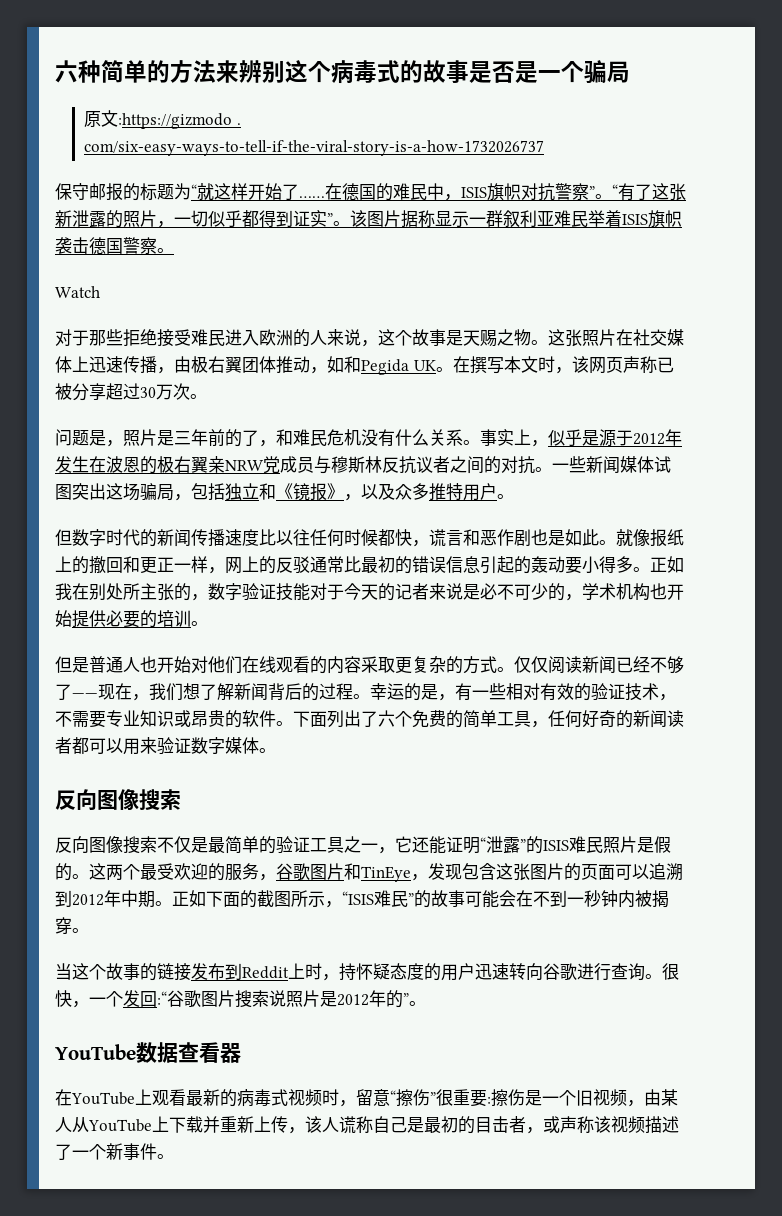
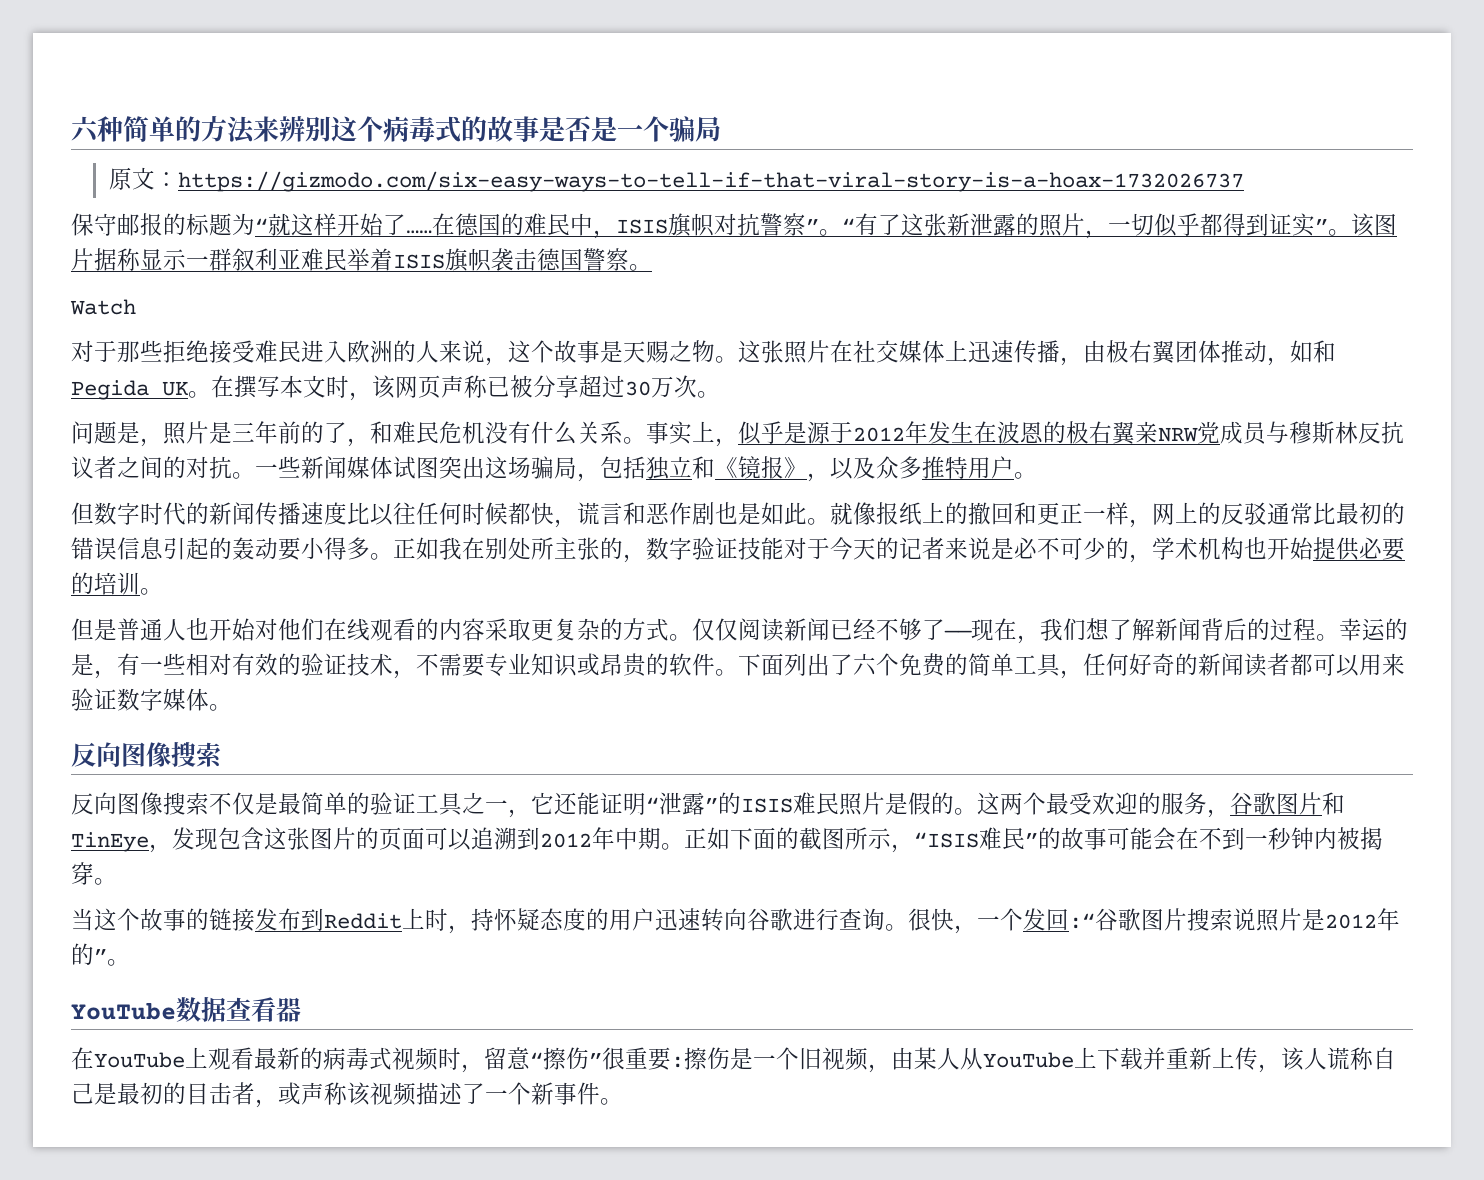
[118,113,241,129] [84,140,545,156] :https://gizmodo . com/six-easy-ways-to-tell-if-the-viral-story-is-a-how-1732026737 -> [154,171,1244,192] ：https://gizmodo.com/six-easy-ways-to-tell-if-that-viral-story-is-a-hoax-1732026737

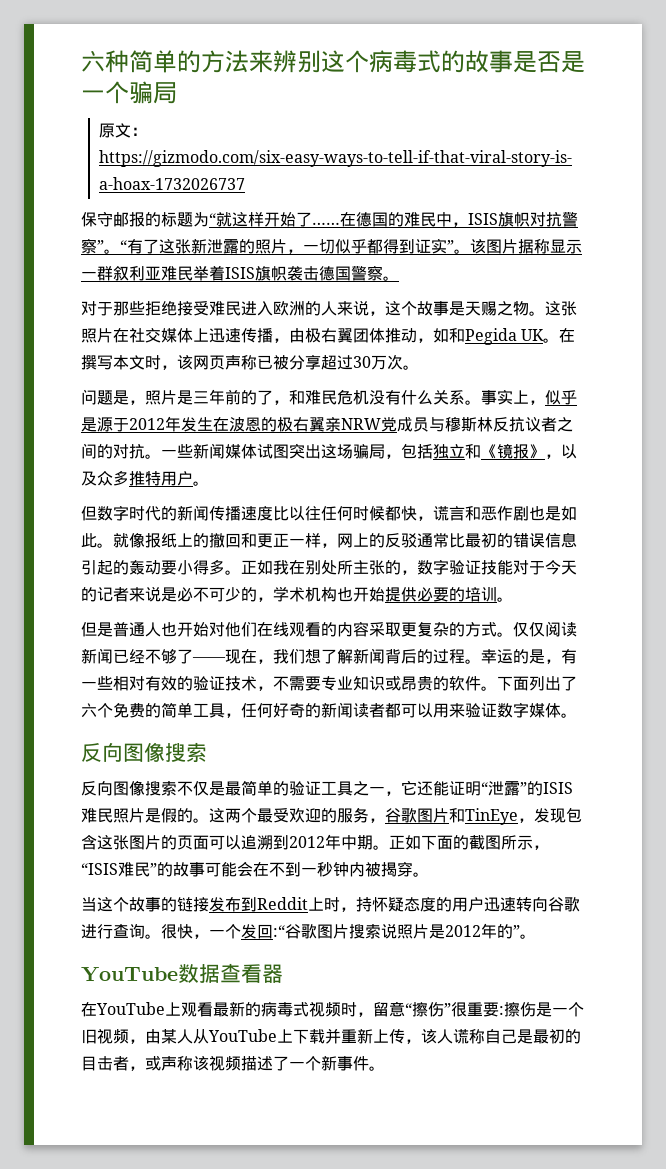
[70,299,136,315] // Watch -> (399, 278) none

